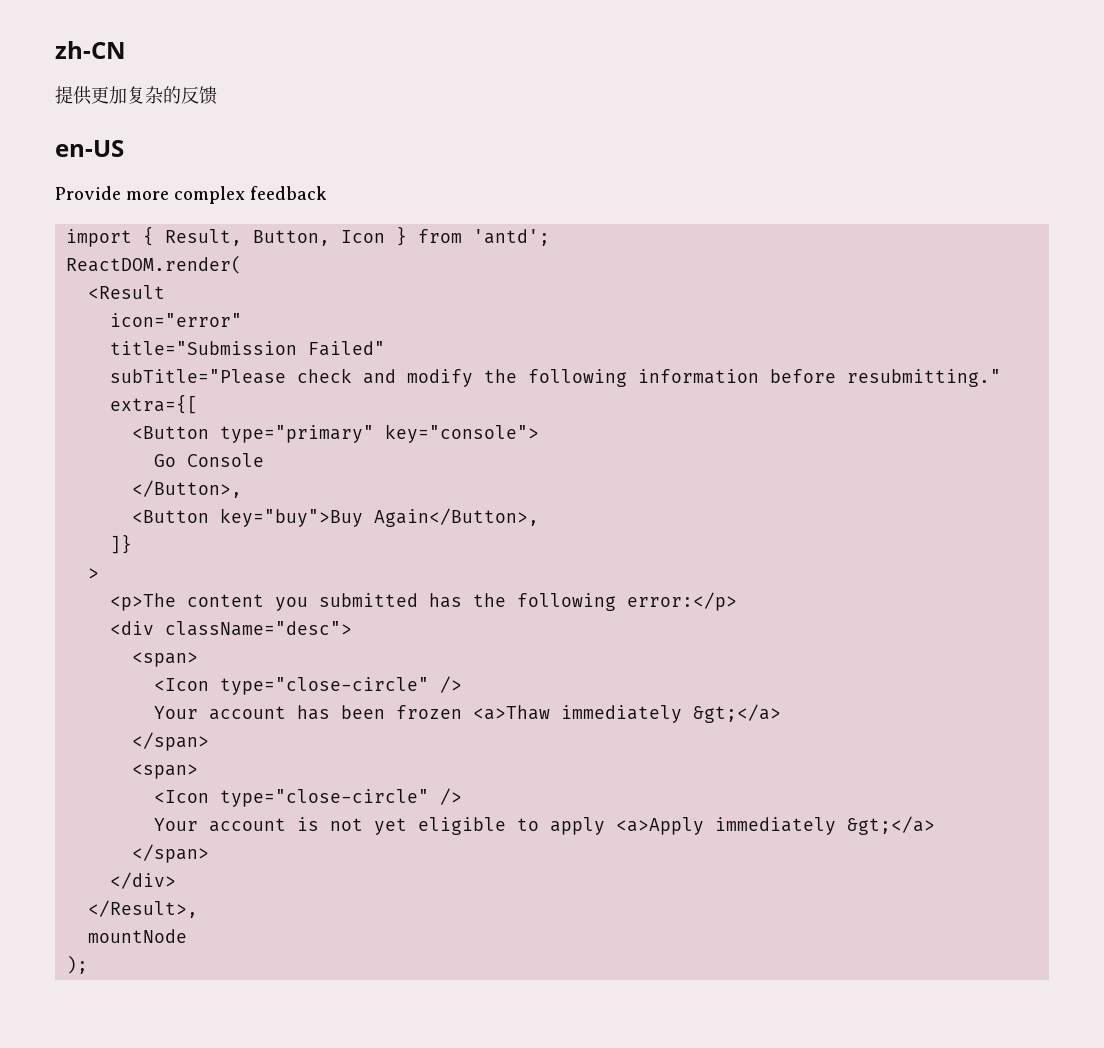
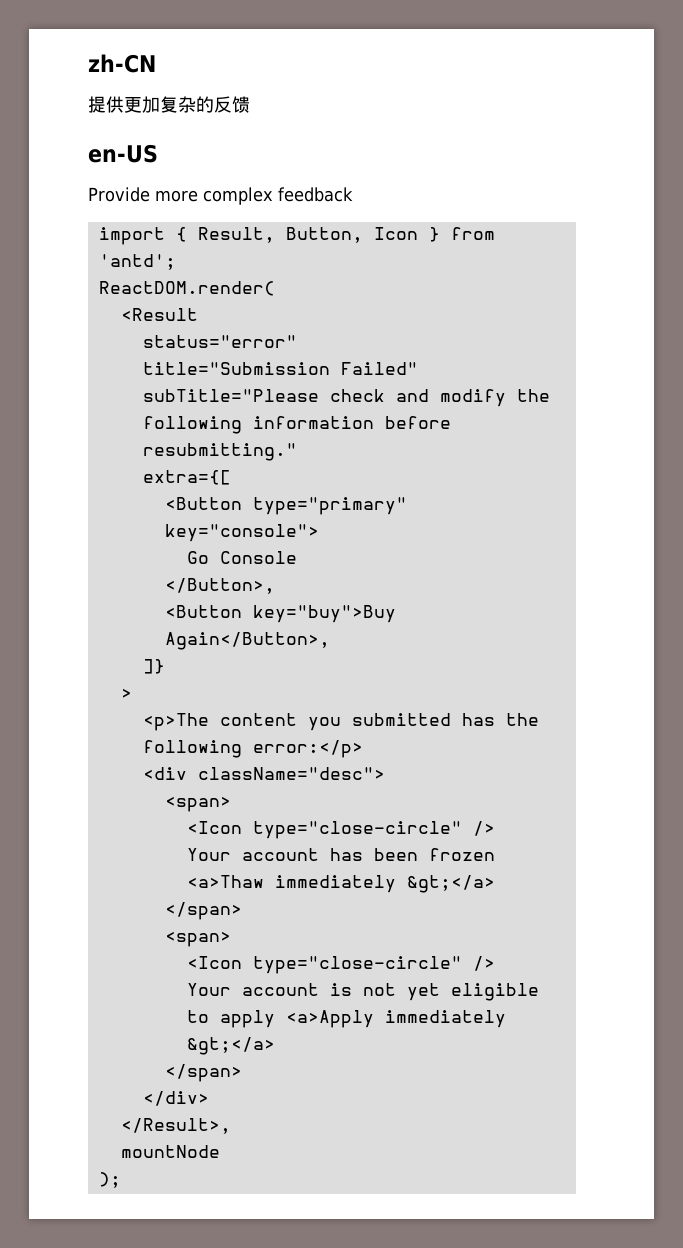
[109,313,242,327] icon="error" -> [142,335,297,348] status="error"

